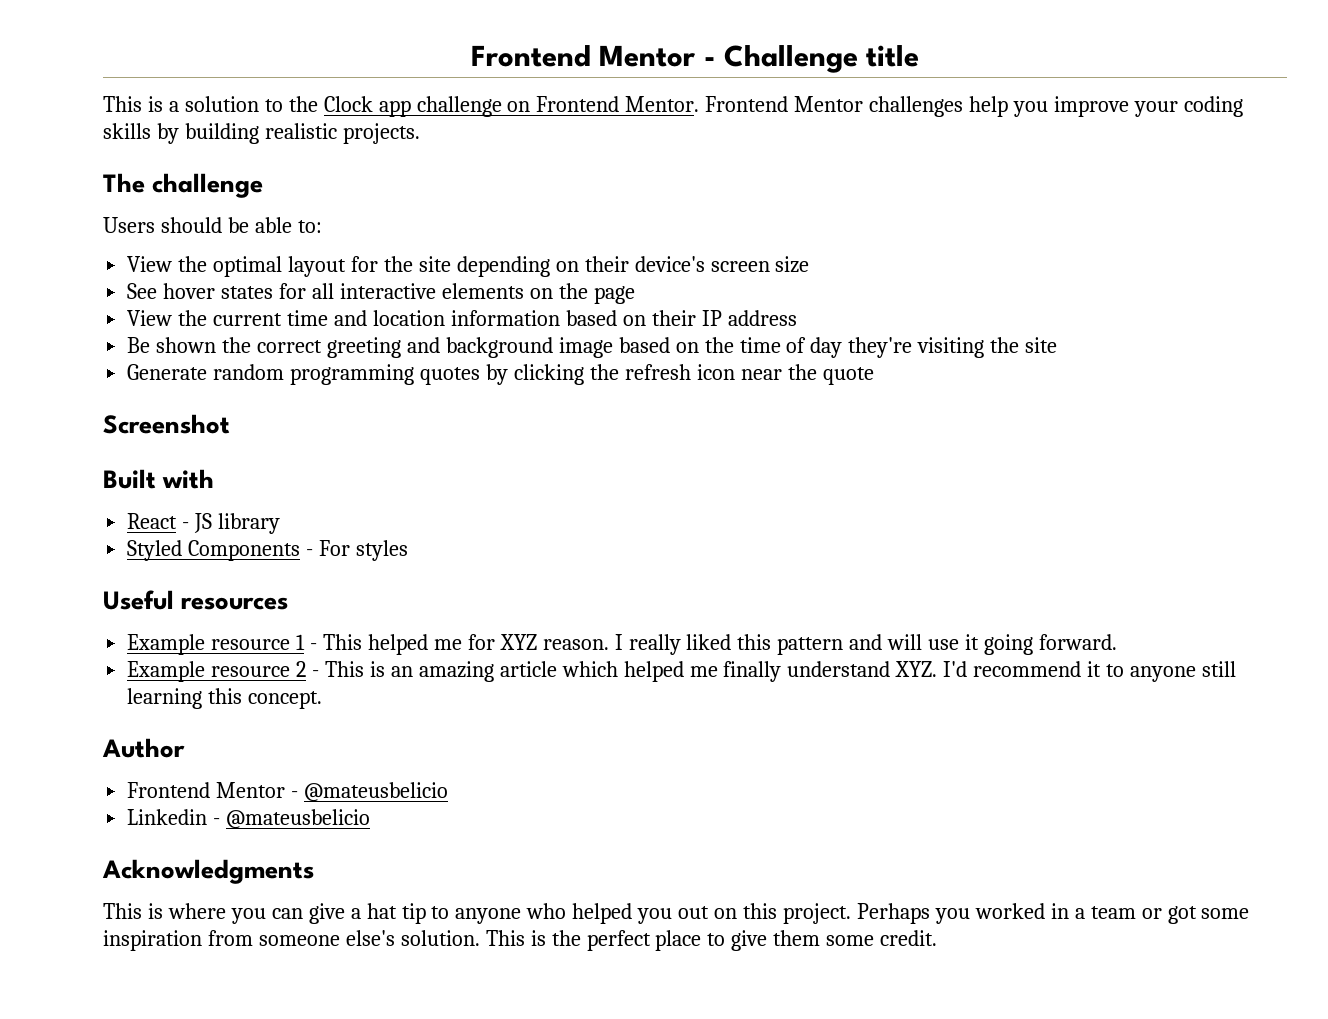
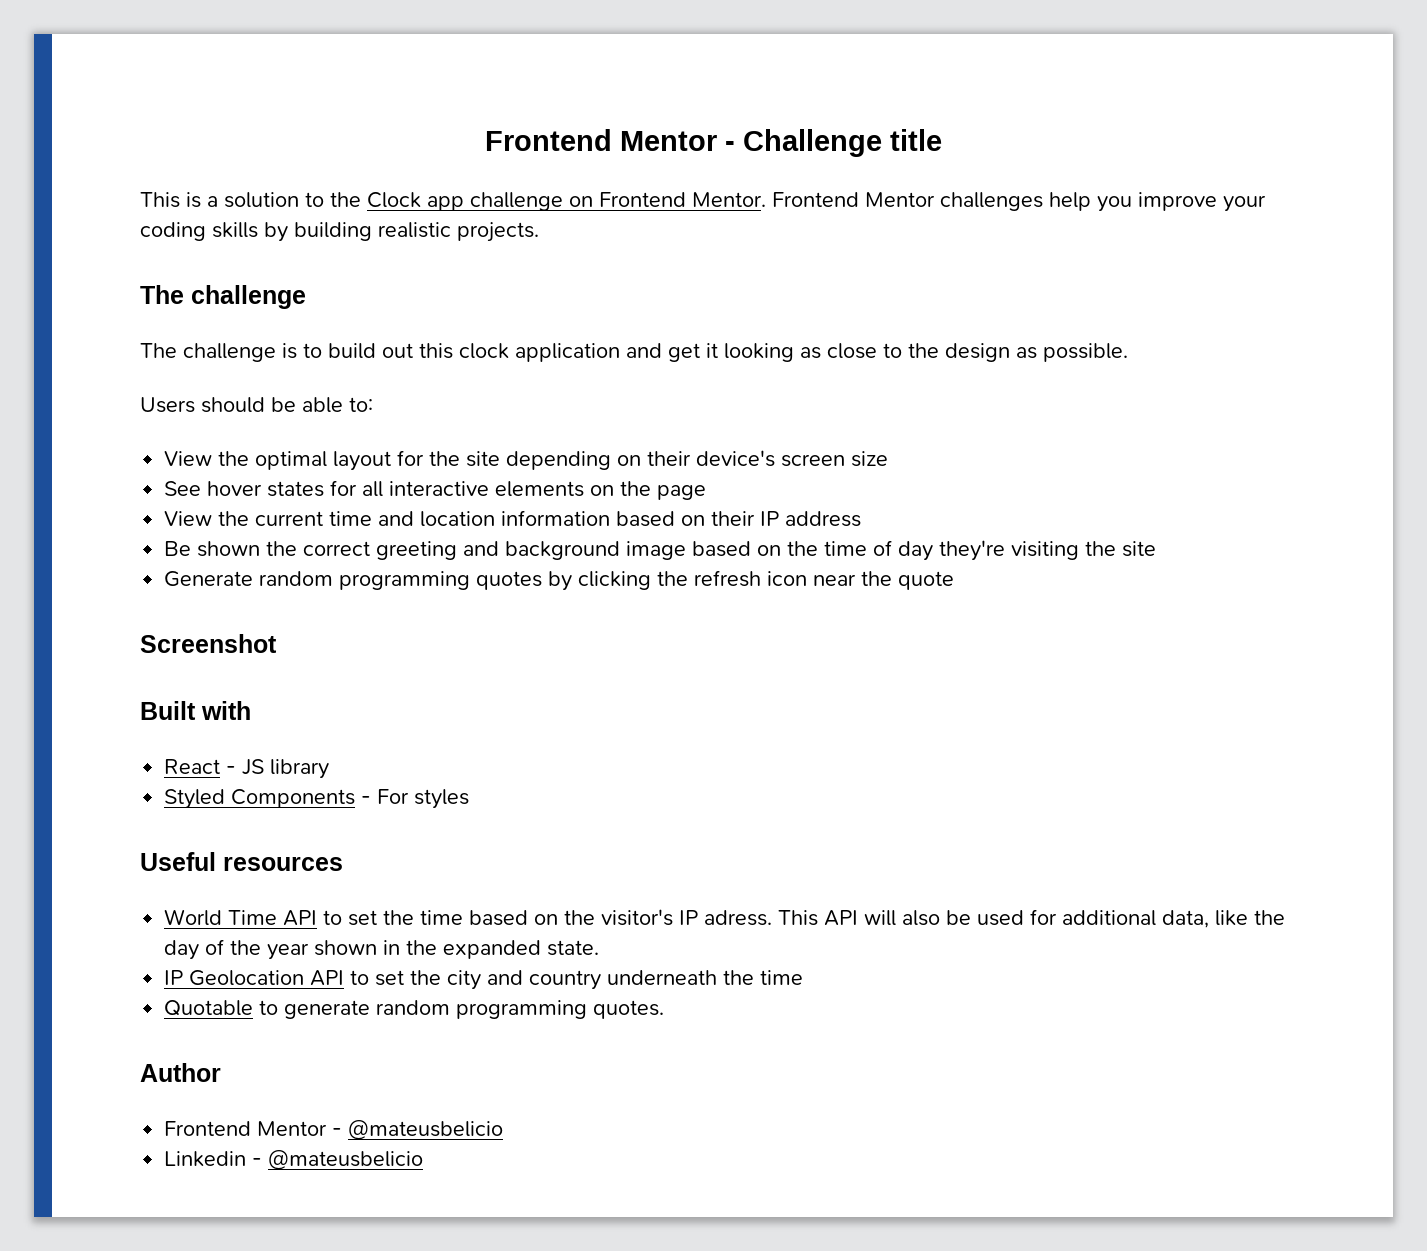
(264, 185) none -> [140,343,1128,362] // The challenge is to build out this clock application and get it looking as close to the design as possible.
[127,634,1118,655] [127,661,1237,682] [127,688,323,709] Example resource 1 - This helped me for XYZ reason. I really liked this pattern and will use it going forward. // Example resource 2 - This is an amazing article which helped me finally understand XYZ. I'd recommend it to anyone still learning this concept. -> [164,909,1286,928] [164,939,600,960] [164,970,804,990] [164,1000,665,1019] World Time API to set the time based on the visitor's IP adress. This API will also be used for additional data, like the day of the year shown in the expanded state. // IP Geolocation API to set the city and country underneath the time // Quotable to generate random programming quotes.
[102,859,314,884] [103,903,1250,924] [103,930,938,951] // Acknowledgments // This is where you can give a hat tip to anyone who helped you out on this project. Perhaps you worked in a team or got some inspiration from someone else's solution. This is the perfect place to give them some credit. -> (424, 1160) none

